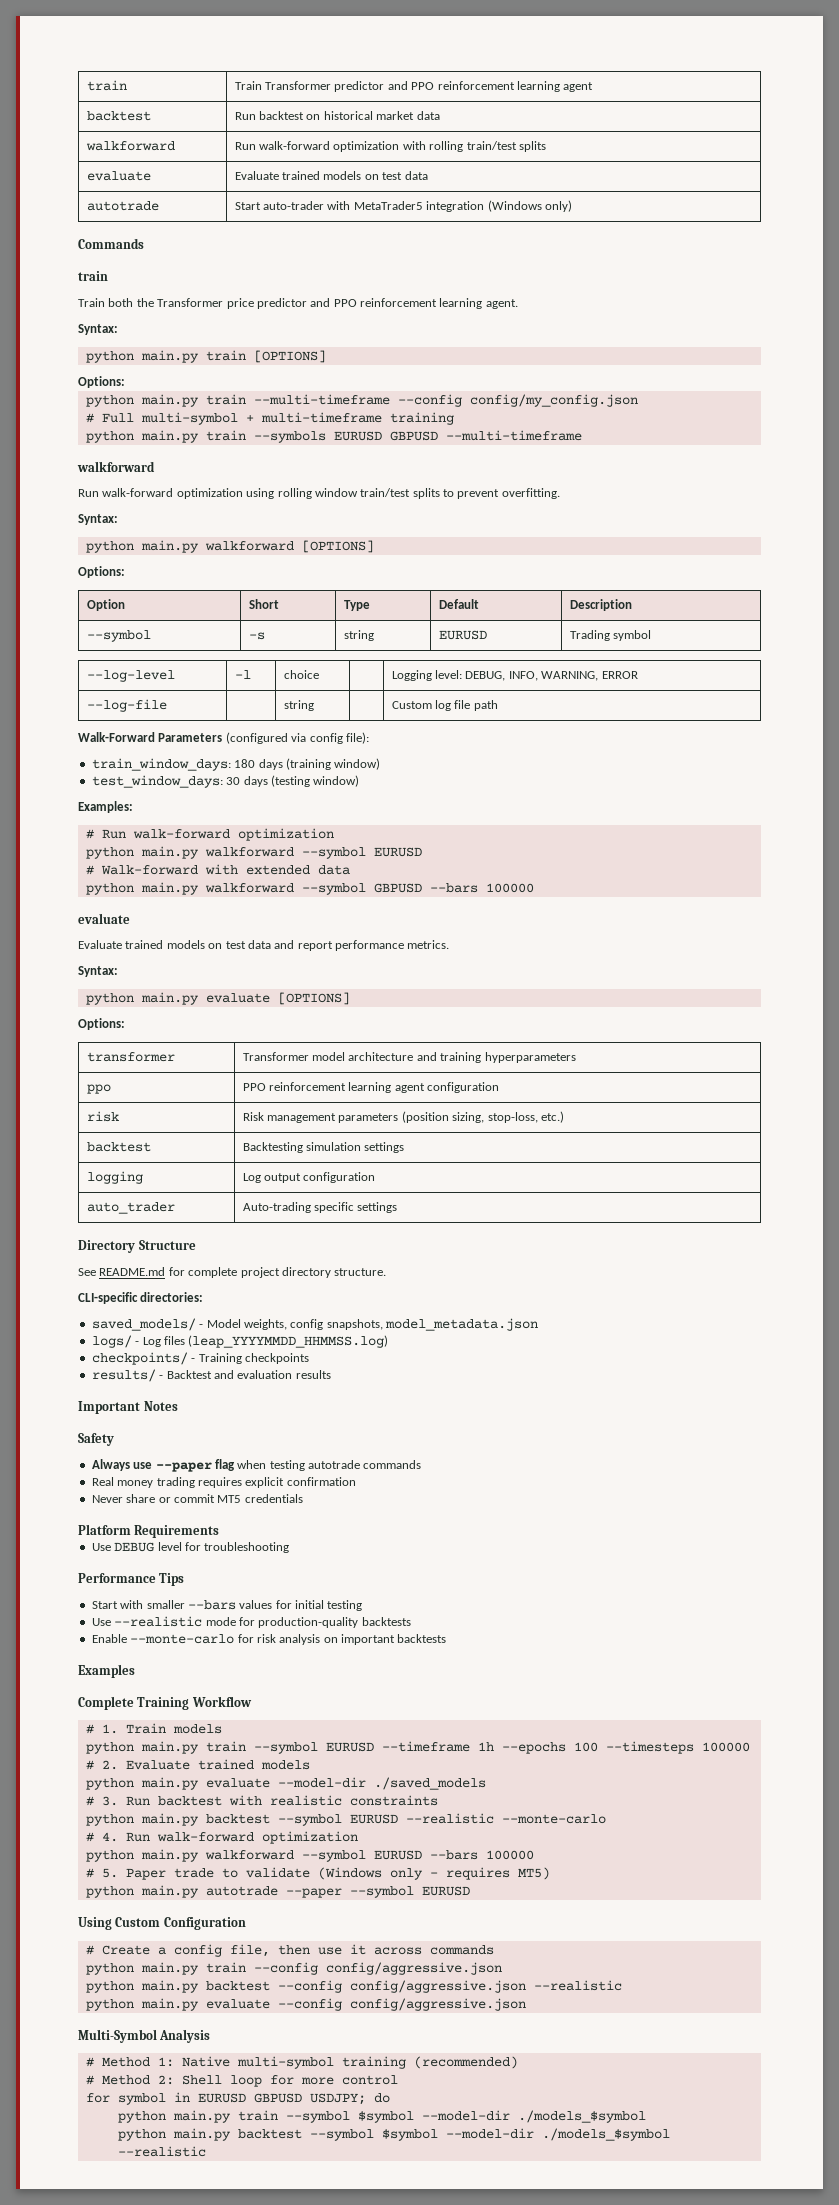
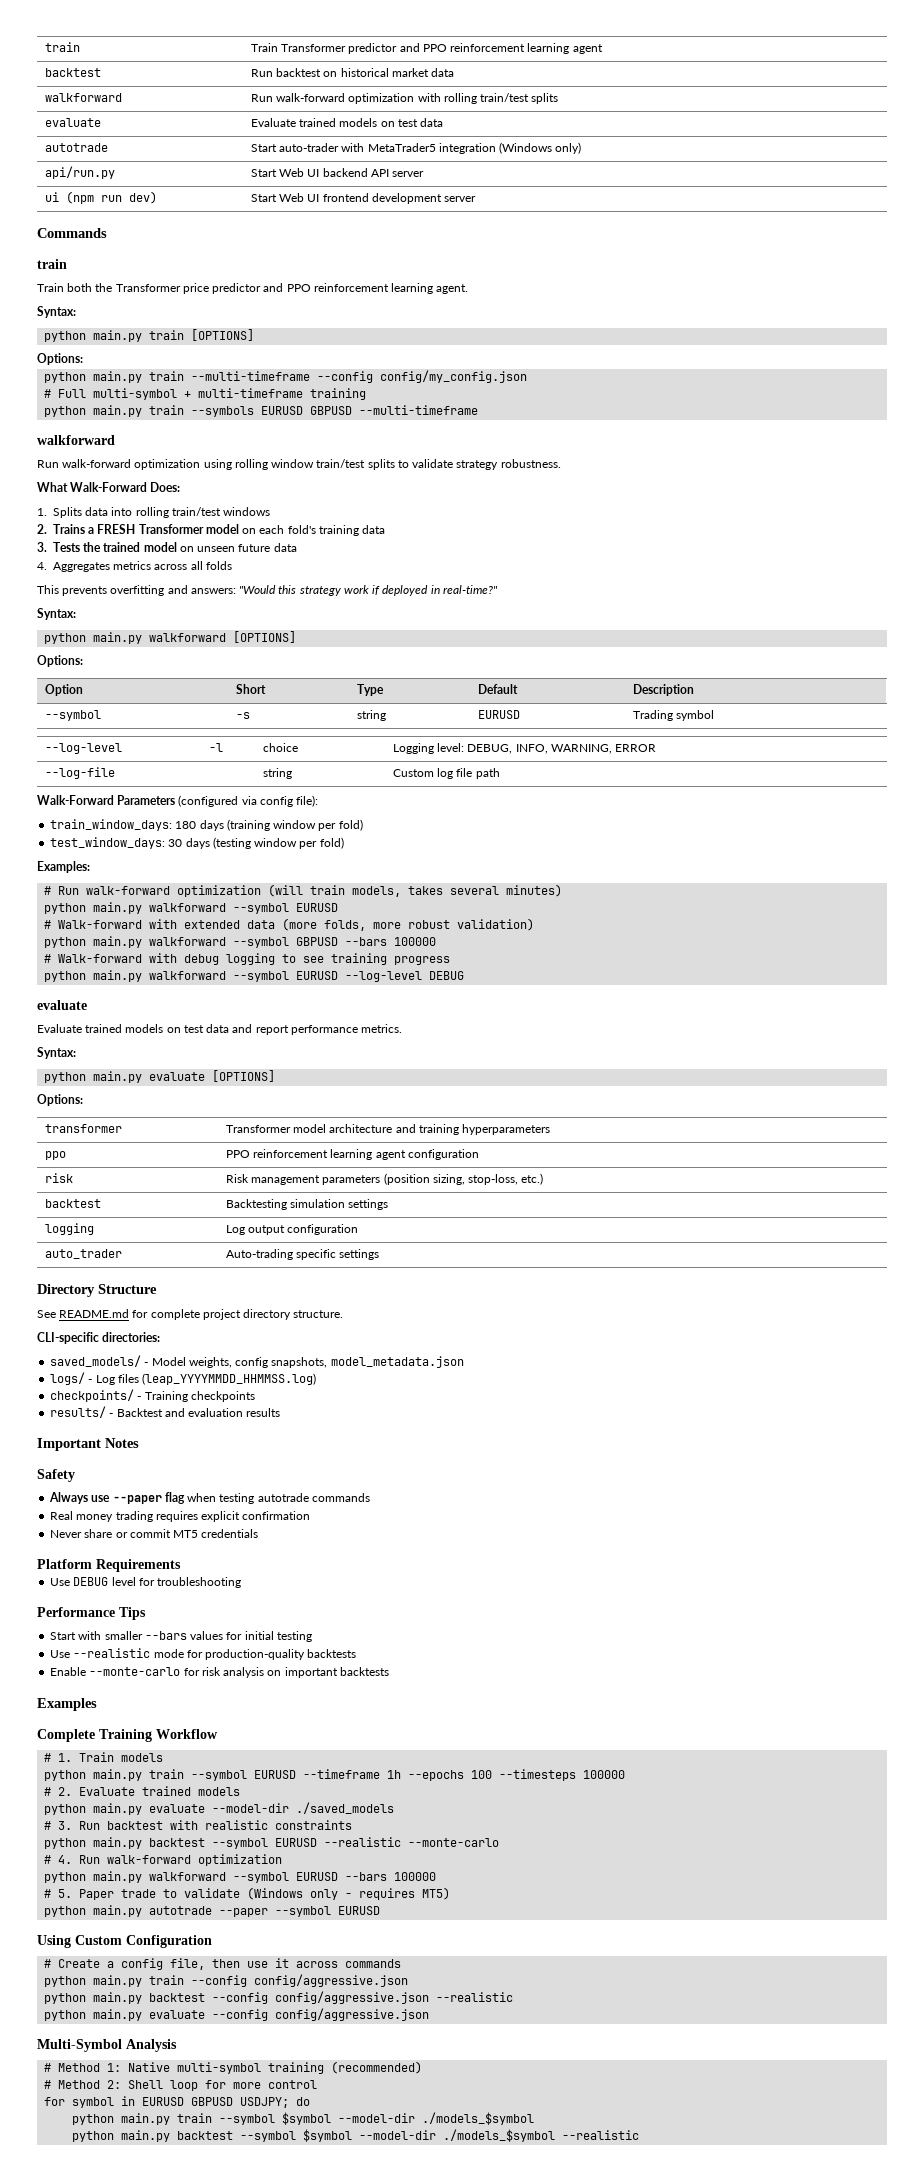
(572, 206) none -> [44,166,115,179] [250,168,425,177] [44,191,157,204] [250,193,477,204] // api/run.py | Start Web UI backend API server // ui (npm run dev) | Start Web UI frontend development server
[457,488,560,499] prevent overfitting. -> [412,459,561,470] [37,482,181,492] [37,507,271,518] [37,524,386,536] [37,542,297,552] [37,561,232,572] [37,585,498,596] validate strategy robustness. // What Walk-Forward Does: // 1. Splits data into rolling train/test windows // 2. Trains a FRESH Transformer model on each fold's training data // 3. Tests the trained model on unseen future data // 4. Aggregates metrics across all folds // This prevents overfitting and answers: "Would this strategy work if deployed in real-time?"
[334,758,381,770] window) -> [273,819,363,831] window per fold)
[313,775,360,787] window) -> [254,837,344,849] window per fold)
(334, 834) none -> [268,884,563,897] (will train models, takes several minutes)
(350, 870) none -> [282,918,535,931] (more folds, more robust validation)
(534, 888) none -> [44,953,451,965] [44,970,465,982] // # Walk-forward with debug logging to see training progress // python main.py walkforward --symbol EURUSD --log-level DEBUG

